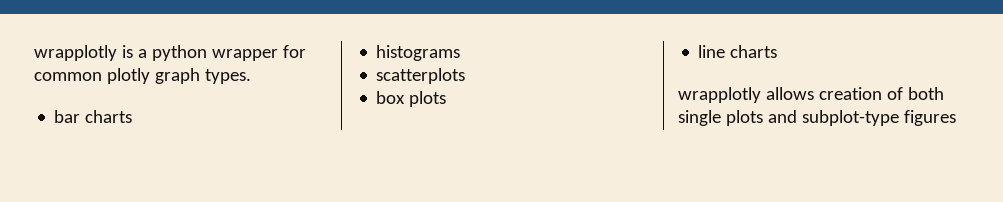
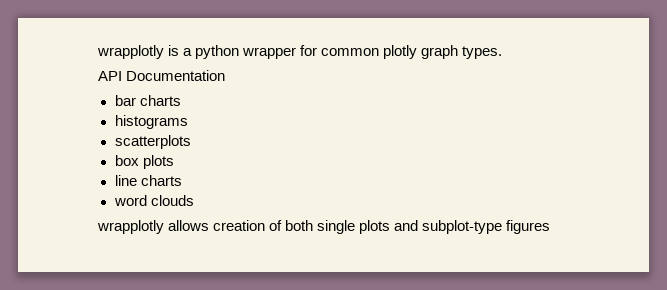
(251, 76) none -> [98,70,226,81] // API Documentation
(778, 51) none -> [113,195,194,206] // word clouds

